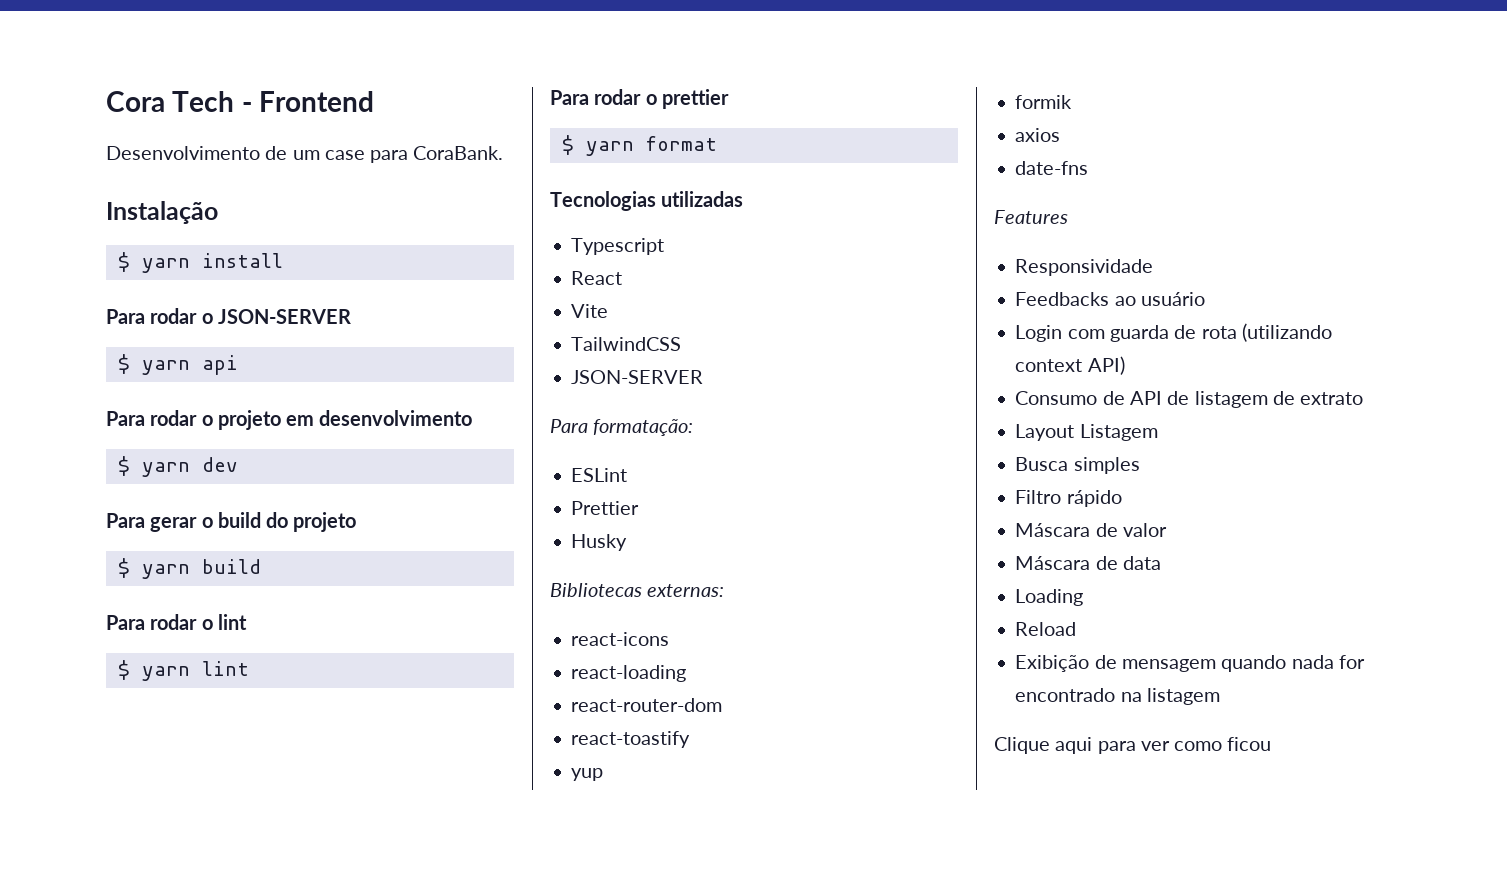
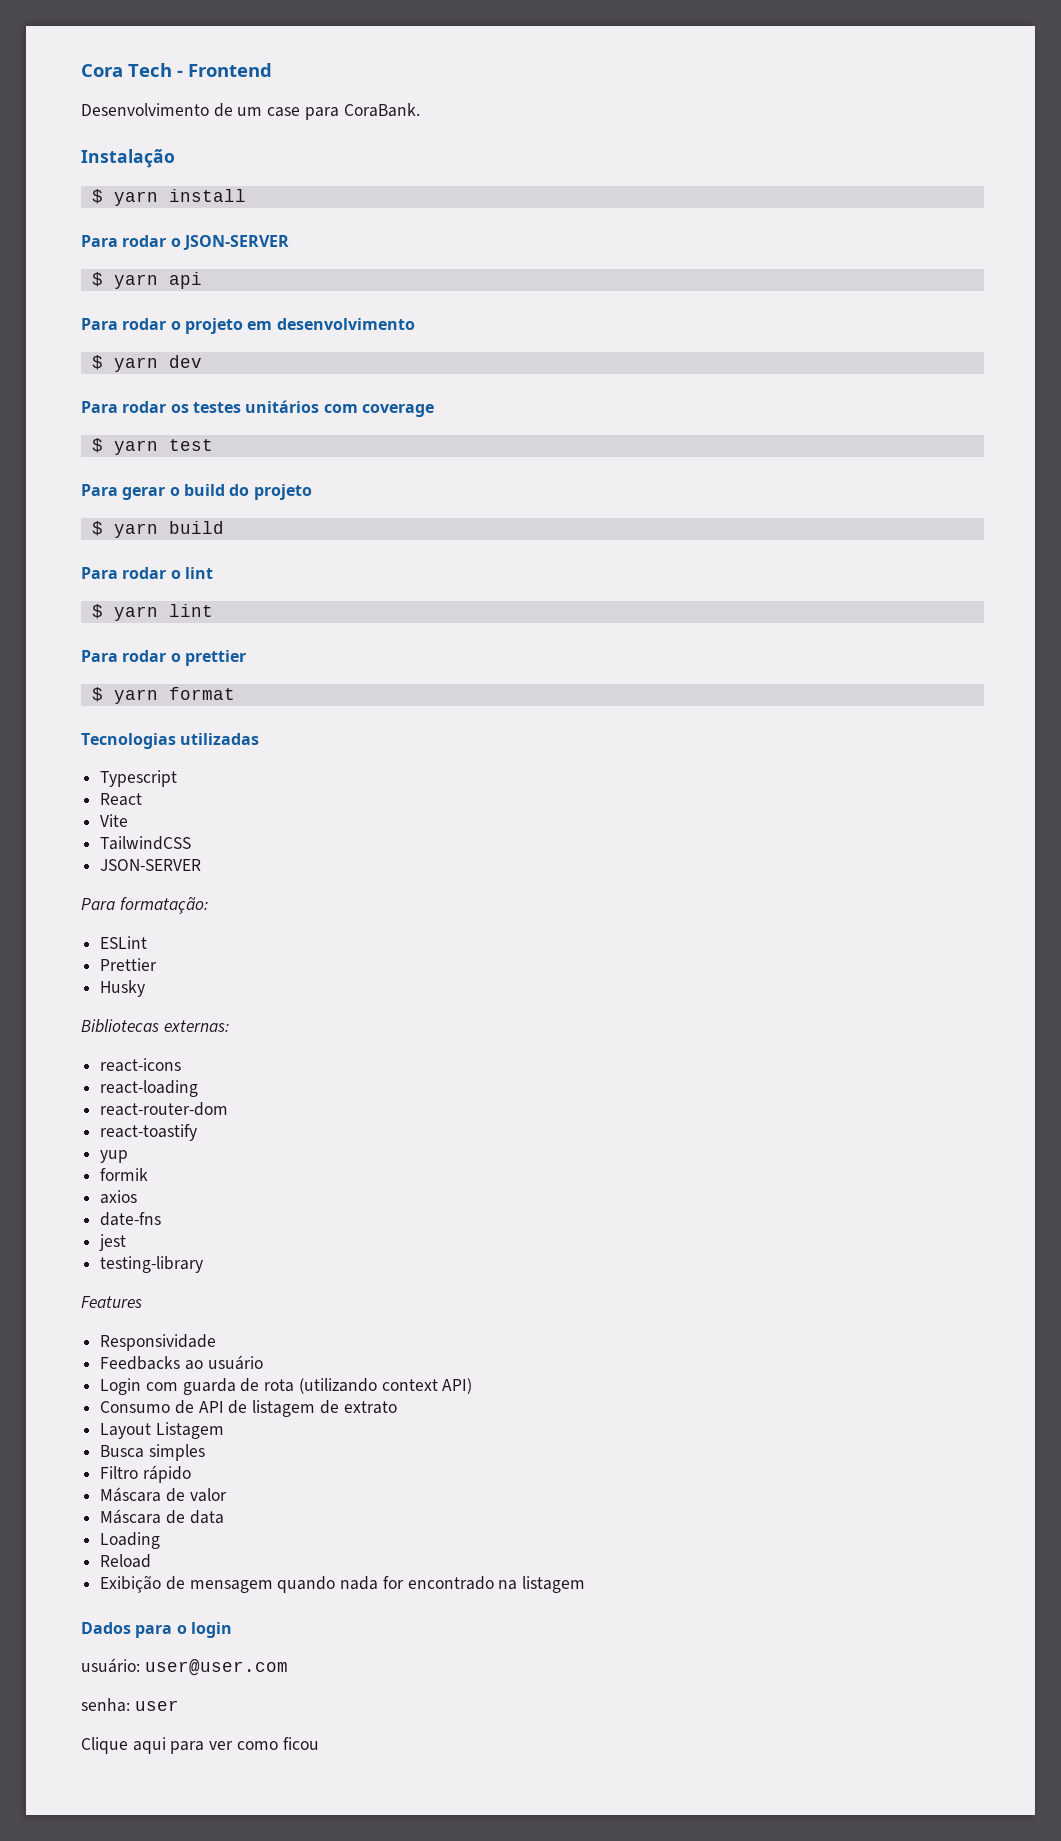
(238, 464) none -> [81,400,434,417] [91,438,213,455] // Para rodar os testes unitários com coverage // $ yarn test
(1089, 168) none -> [99,1234,127,1251] [100,1256,204,1273] // jest // testing-library
(1220, 696) none -> [81,1622,232,1638] [81,1658,288,1676] [81,1698,179,1712] // Dados para o login // usuário: user@user.com // senha: user

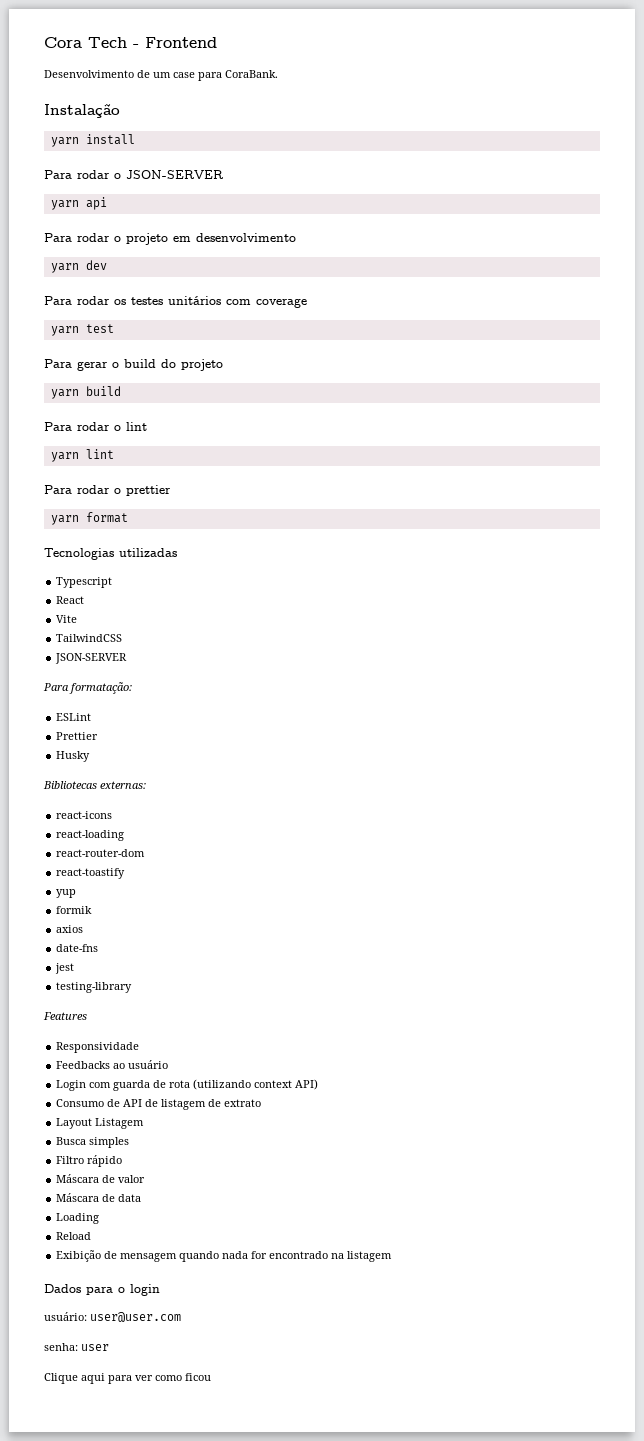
[91,189,103,204] $ -> (120, 110) none
[91,272,103,287] $ -> (224, 174) none
[91,355,103,370] $ -> (296, 237) none
[91,438,103,453] $ -> (307, 303) none
[91,521,103,536] $ -> (223, 365) none
[91,604,103,619] $ -> (147, 426) none
[91,687,103,702] $ -> (171, 490) none

